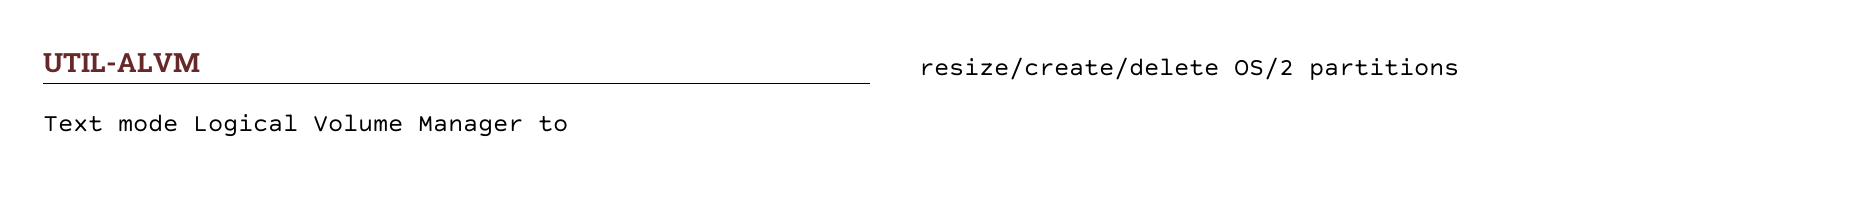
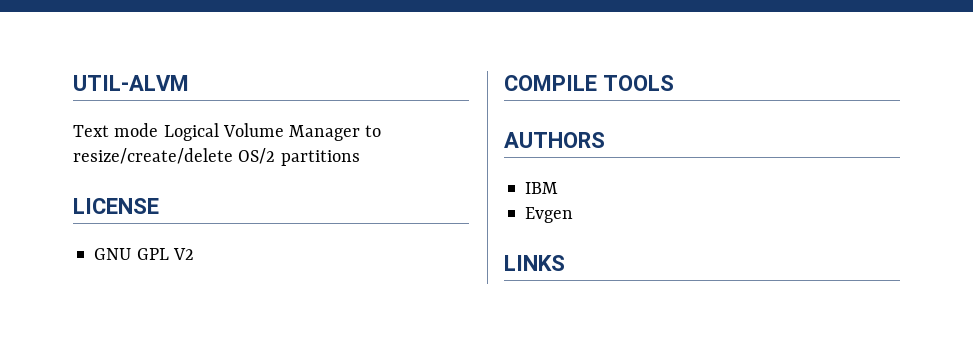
(1459, 69) none -> [73,198,159,214] [94,248,194,260] [504,75,674,91] [504,132,605,148] [525,182,559,194] [525,207,574,223] [504,255,565,271] // LICENSE // GNU GPL V2 // COMPILE TOOLS // AUTHORS // IBM // Evgen // LINKS

